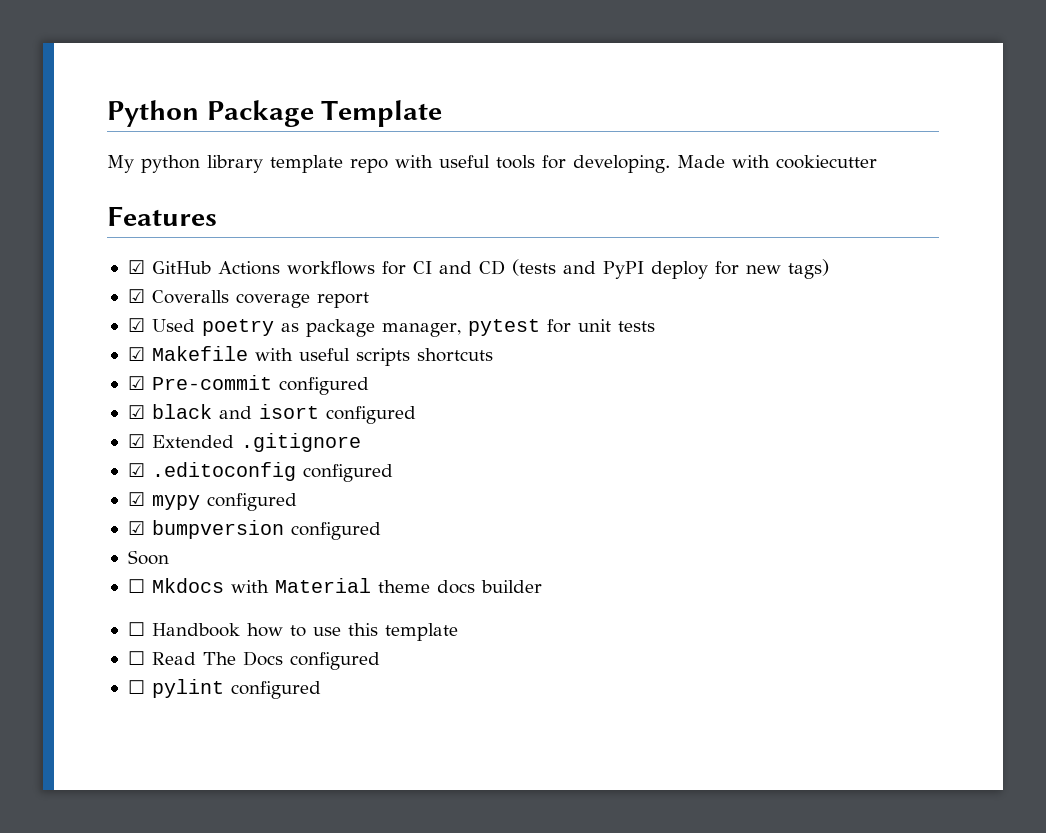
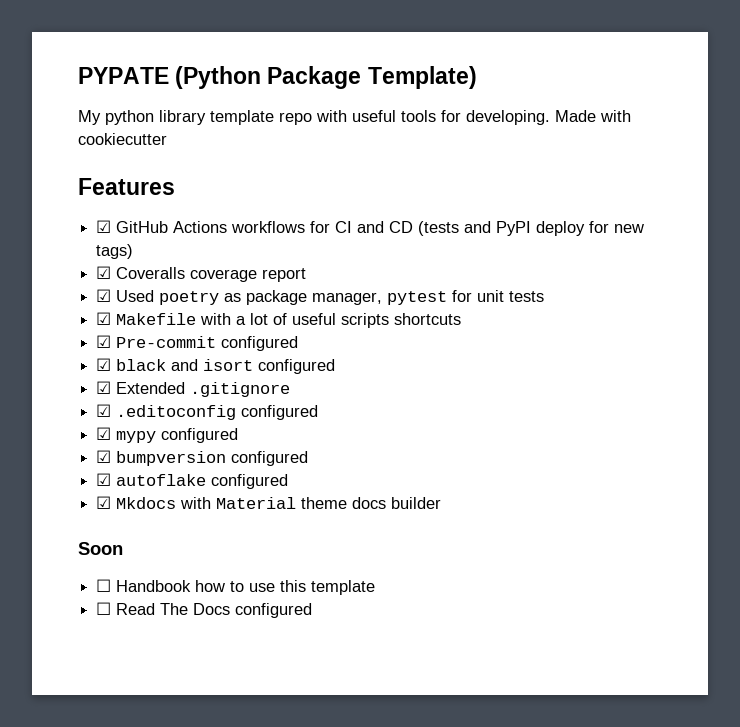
[107,100,443,127] Python Package Template -> [78,66,477,89] PYPATE (Python Package Template)
(293, 354) none -> [236,313,288,325] a lot of
[127,550,169,565] [127,579,145,593] Soon // ☐ -> [96,473,289,489] [96,496,112,509] ☑ autoflake configured // ☑
(542, 586) none -> [78,542,123,555] // Soon
[127,679,321,699] // ☐ pylint configured -> (313, 610) none

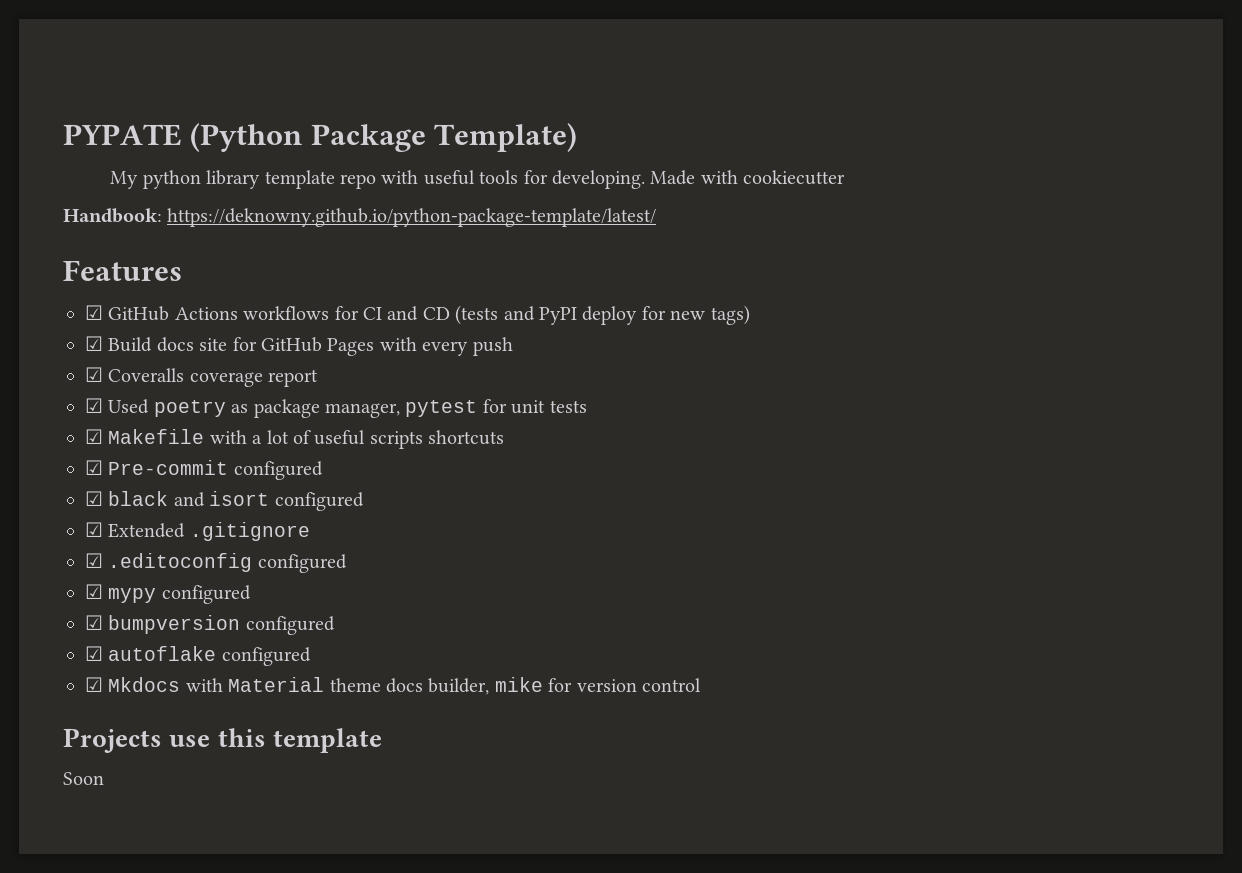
(167, 139) none -> [63,208,657,227] // Handbook: https://deknowny.github.io/python-package-template/latest/
(134, 251) none -> [85,336,513,356] // ☑ Build docs site for GitHub Pages with every push
[391,497,442,509] [78,542,123,555] [96,579,376,595] [96,602,313,618] builder // Soon // ☐ Handbook how to use this template // ☐ Read The Docs configured -> [428,677,701,695] [63,728,382,753] [63,772,104,785] builder, mike for version control // Projects use this template // Soon

